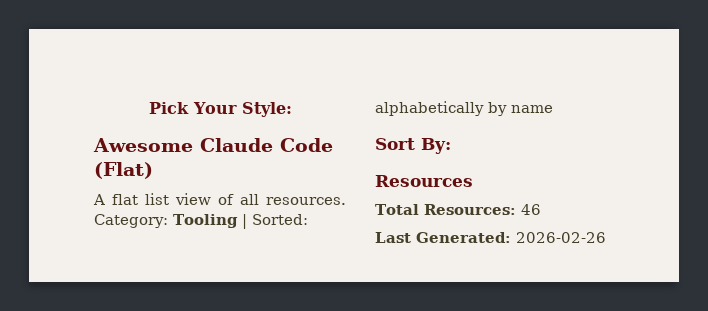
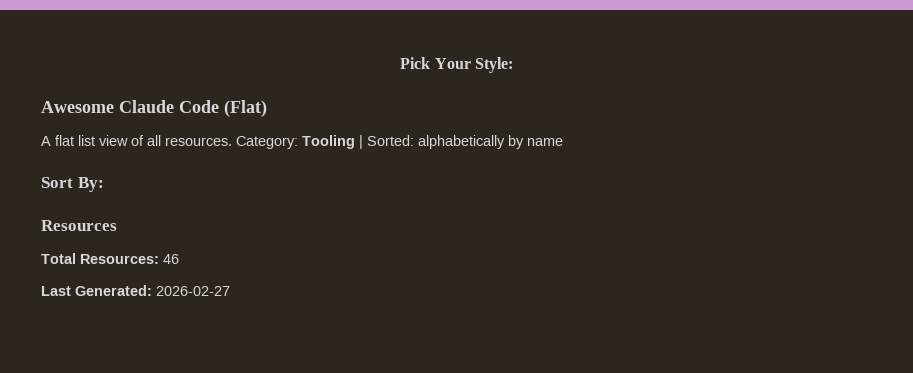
[516,232,606,243] 2026-02-26 -> [156,286,230,296] 2026-02-27

